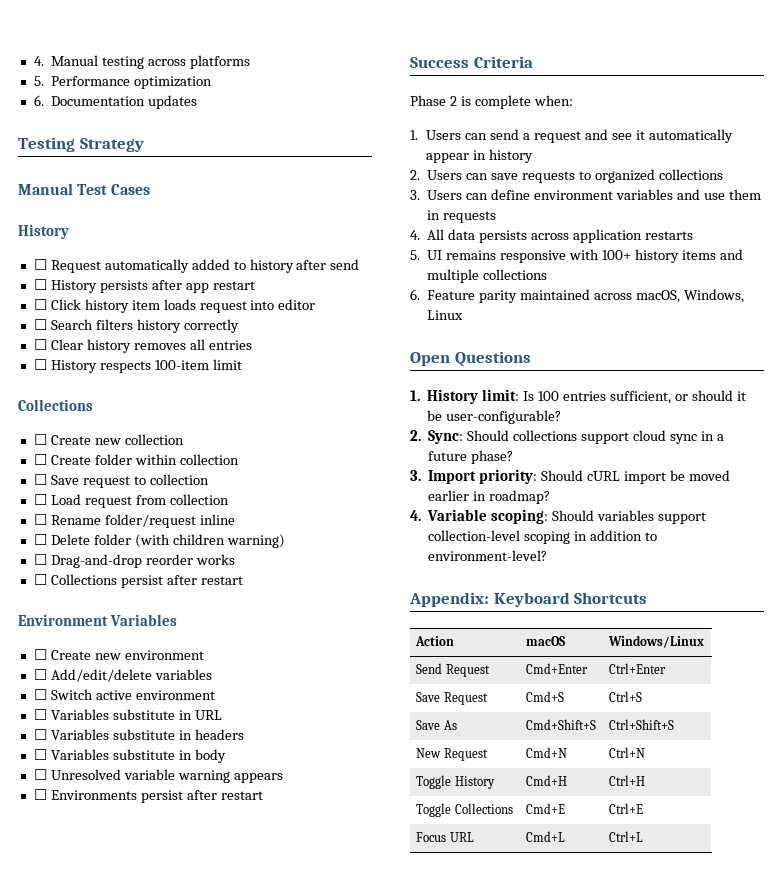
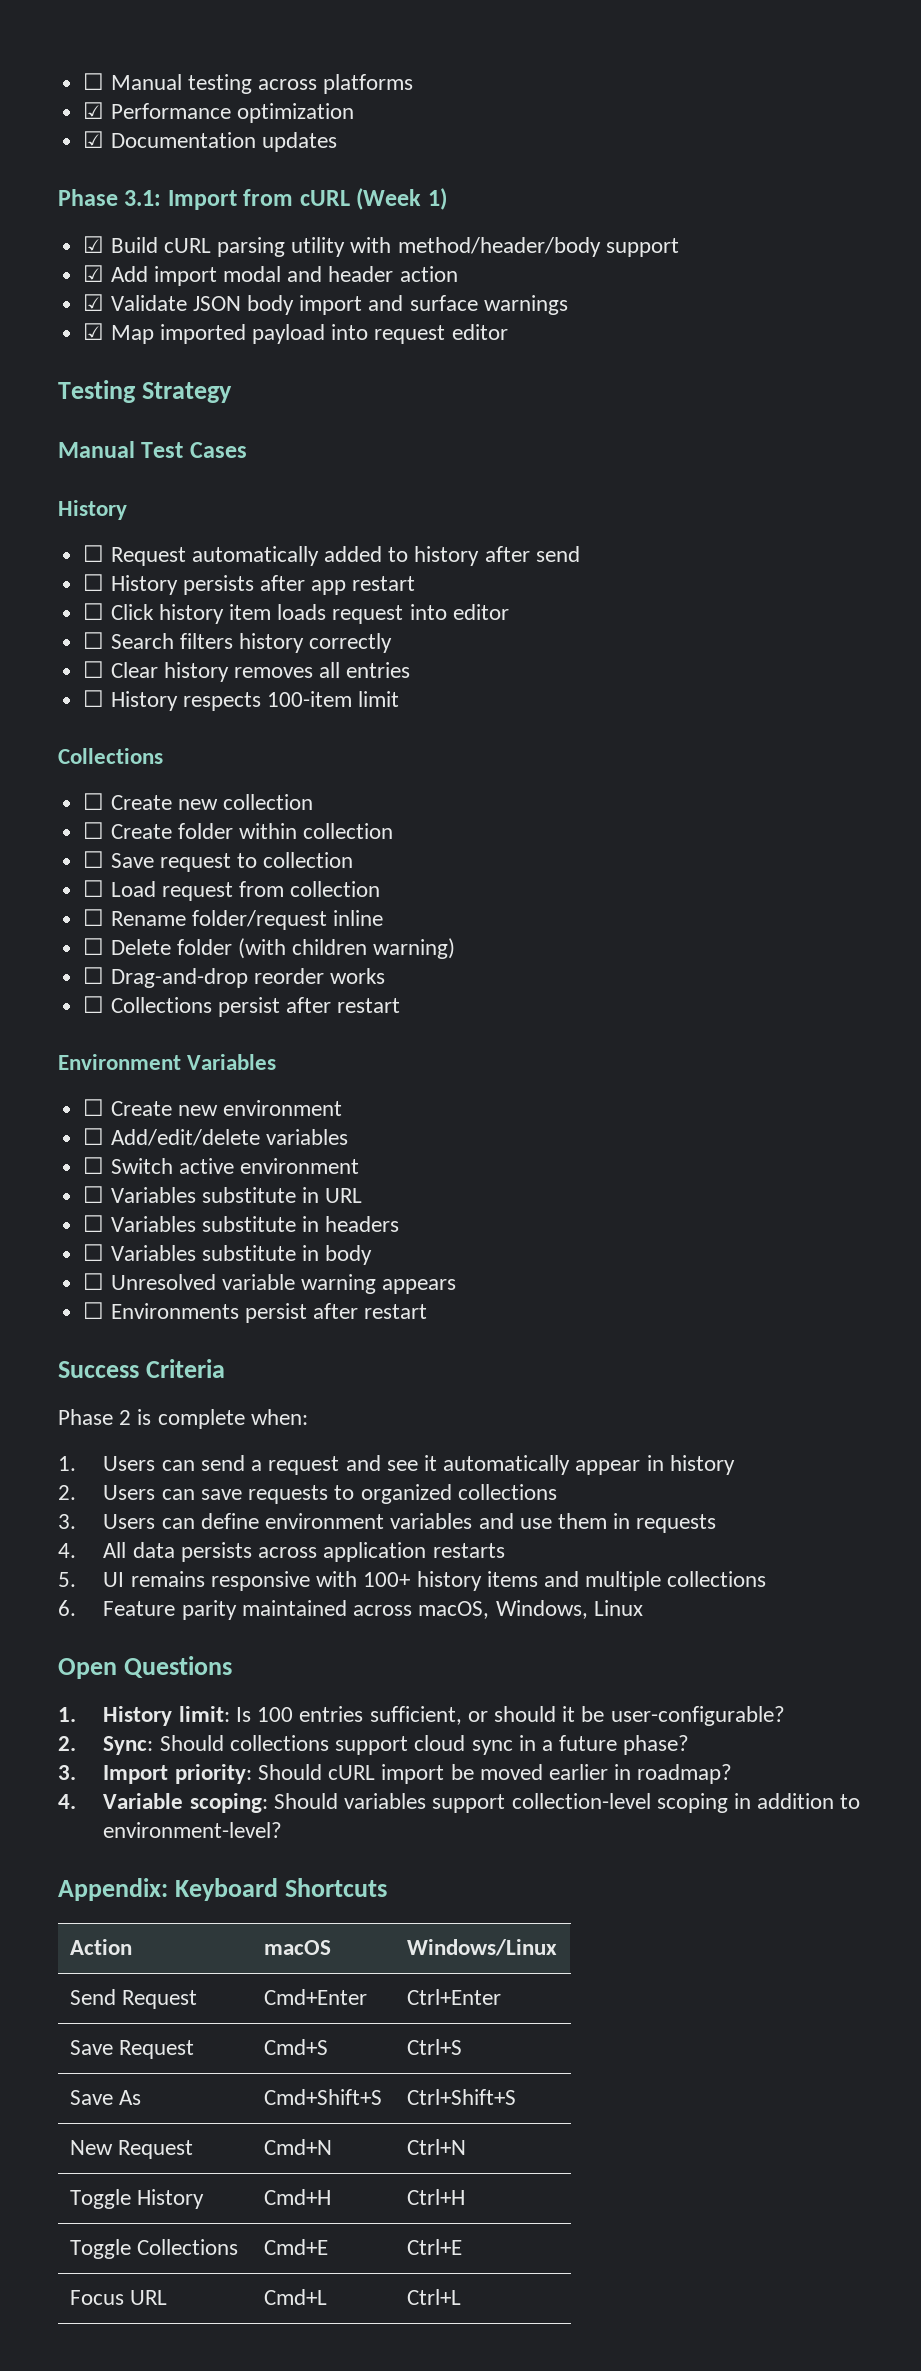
[33,56,44,66] 4. -> [83,73,105,90] ☐
[33,76,44,86] 5. -> [83,102,105,119] ☑
[33,95,44,106] 6. -> [83,131,105,148] ☑
(198, 102) none -> [58,188,447,210] [83,236,679,257] [83,265,458,286] [83,294,568,315] [83,323,508,344] // Phase 3.1: Import from cURL (Week 1) // ☑ Build cURL parsing utility with method/header/body support // ☑ Add import modal and header action // ☑ Validate JSON body import and surface warnings // ☑ Map imported payload into request editor

